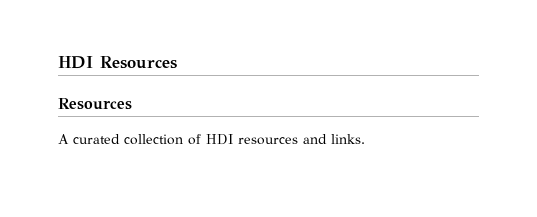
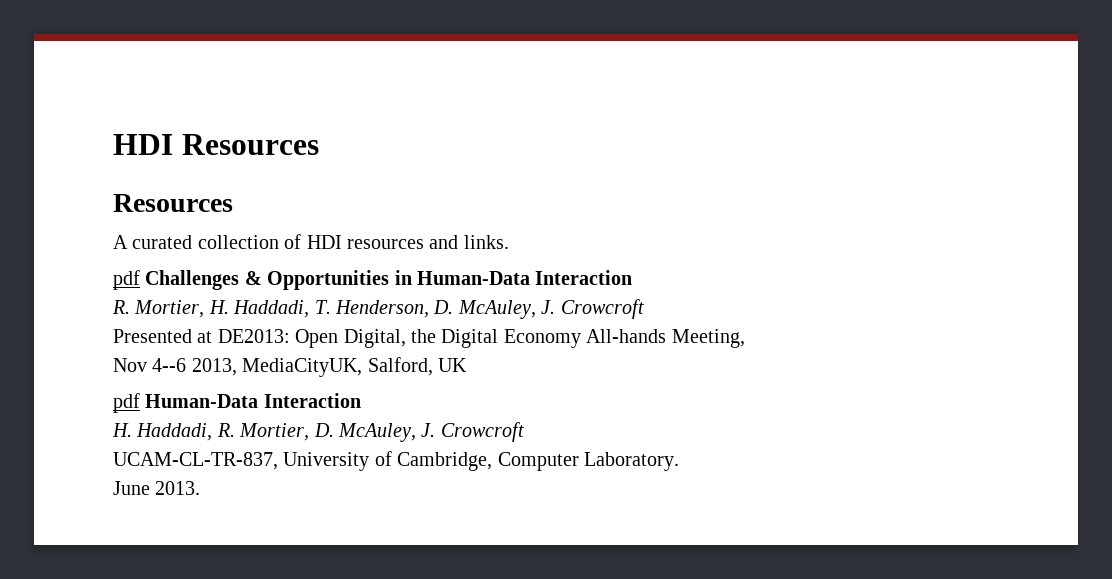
(365, 139) none -> [113,270,633,290] [112,299,644,319] [113,329,745,348] [113,357,467,377] [113,393,361,413] [112,422,524,442] [113,451,679,471] [113,481,201,495] // pdf Challenges & Opportunities in Human-Data Interaction // R. Mortier, H. Haddadi, T. Henderson, D. McAuley, J. Crowcroft // Presented at DE2013: Open Digital, the Digital Economy All-hands Meeting, // Nov 4--6 2013, MediaCityUK, Salford, UK // pdf Human-Data Interaction // H. Haddadi, R. Mortier, D. McAuley, J. Crowcroft // UCAM-CL-TR-837, University of Cambridge, Computer Laboratory. // June 2013.

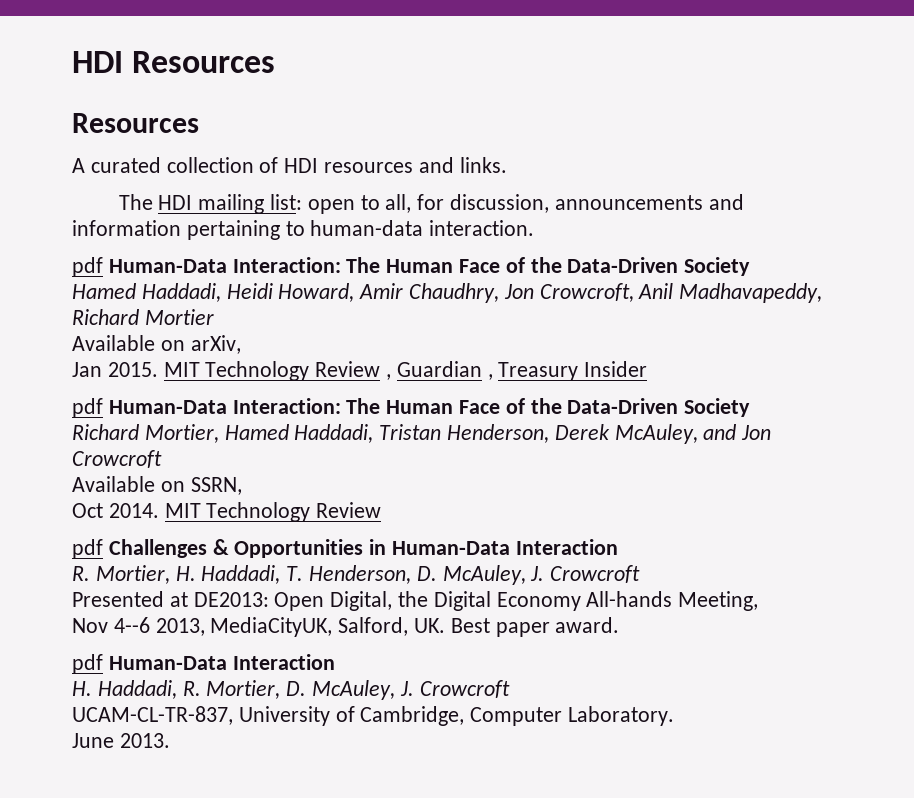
(509, 242) none -> [118,194,744,214] [72,220,535,240] [72,257,751,277] [72,283,823,303] [72,309,214,325] [72,335,241,354] [72,361,648,381] [72,398,751,418] [72,424,772,444] [72,450,162,468] [72,476,242,495] [72,502,382,522] // The HDI mailing list: open to all, for discussion, announcements and information pertaining to human-data interaction. // pdf Human-Data Interaction: The Human Face of the Data-Driven Society // Hamed Haddadi, Heidi Howard, Amir Chaudhry, Jon Crowcroft, Anil Madhavapeddy, Richard Mortier // Available on arXiv, // Jan 2015. MIT Technology Review , Guardian , Treasury Insider // pdf Human-Data Interaction: The Human Face of the Data-Driven Society // Richard Mortier, Hamed Haddadi, Tristan Henderson, Derek McAuley, and Jon Crowcroft // Available on SSRN, // Oct 2014. MIT Technology Review
[438,358,467,372] UK -> [414,617,620,637] UK. Best paper award.

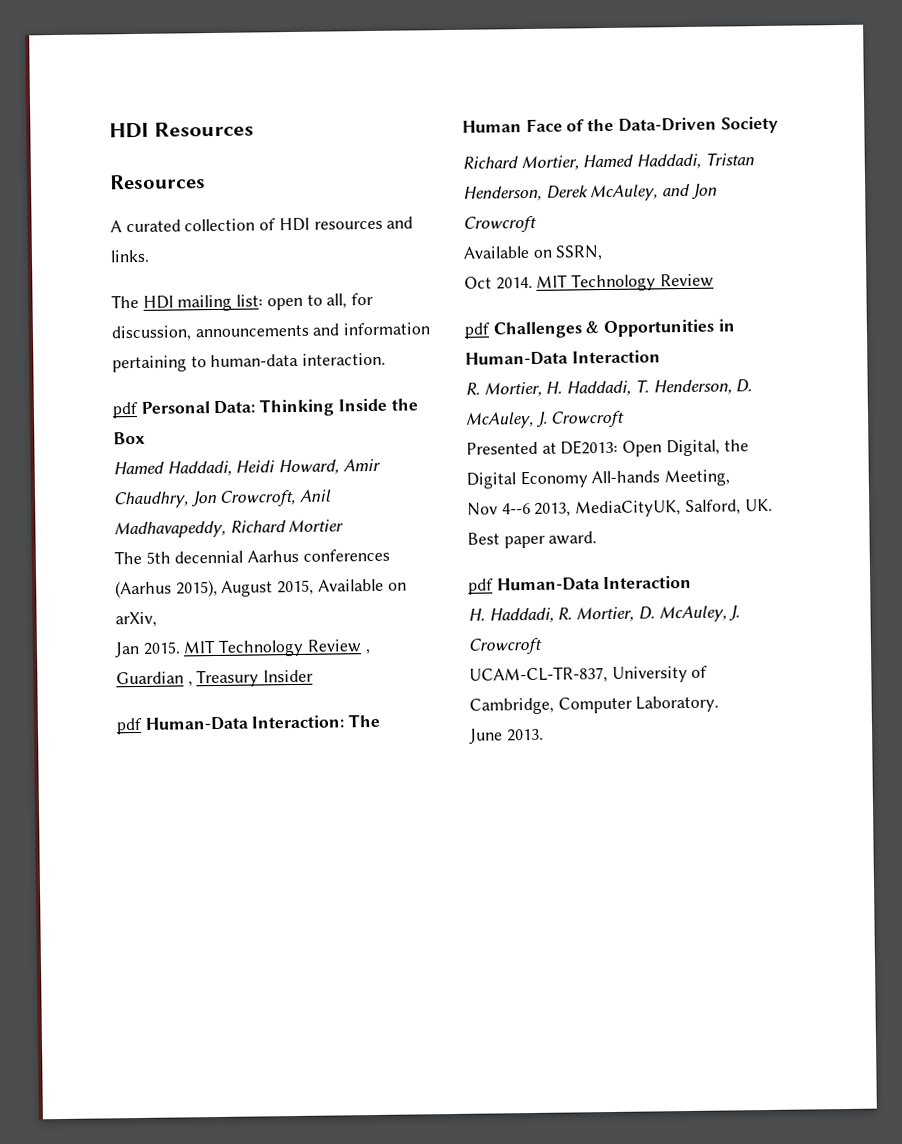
[108,257,751,276] Human-Data Interaction: The Human Face of the Data-Driven Society -> [140,397,418,417] [113,431,145,445] Personal Data: Thinking Inside the Box
(214, 317) none -> [114,548,390,565] [115,579,315,599] The 5th decennial Aarhus conferences (Aarhus 2015), August 2015,

